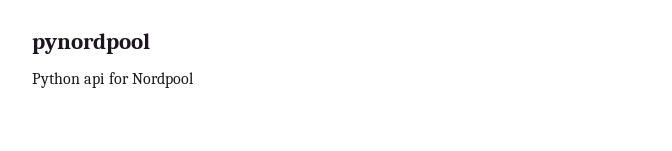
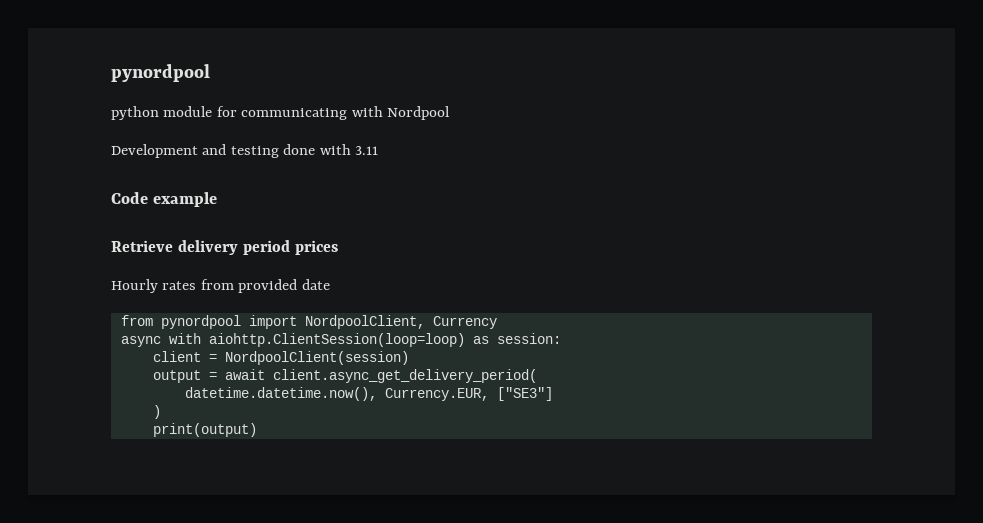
[32,72,194,88] Python api for Nordpool -> [111,106,451,120] [111,144,379,158] [111,192,218,207] [111,240,338,255] [111,279,330,293] [120,315,497,329] [120,333,561,347] [152,351,409,365] [152,369,537,383] [184,387,553,401] [152,405,161,419] [152,423,257,437] python module for communicating with Nordpool // Development and testing done with 3.11 // Code example // Retrieve delivery period prices // Hourly rates from provided date // from pynordpool import NordpoolClient, Currency // async with aiohttp.ClientSession(loop=loop) as session: // client = NordpoolClient(session) // output = await client.async_get_delivery_period( // datetime.datetime.now(), Currency.EUR, ["SE3"] // ) // print(output)

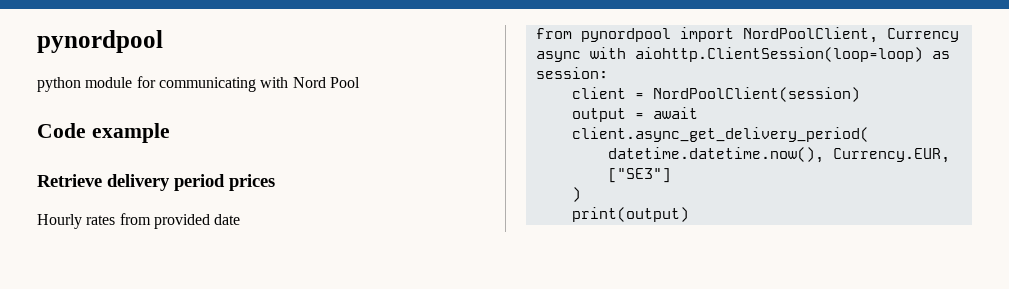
[387,106,451,120] [111,144,379,158] Nordpool // Development and testing done with 3.11 -> [292,77,360,88] Nord Pool
[304,315,425,329] NordpoolClient, -> [742,27,878,43] NordPoolClient,
[224,351,409,365] NordpoolClient(session) -> [652,87,860,102] NordPoolClient(session)

